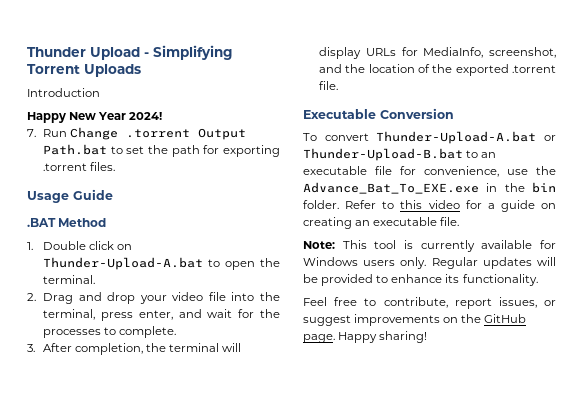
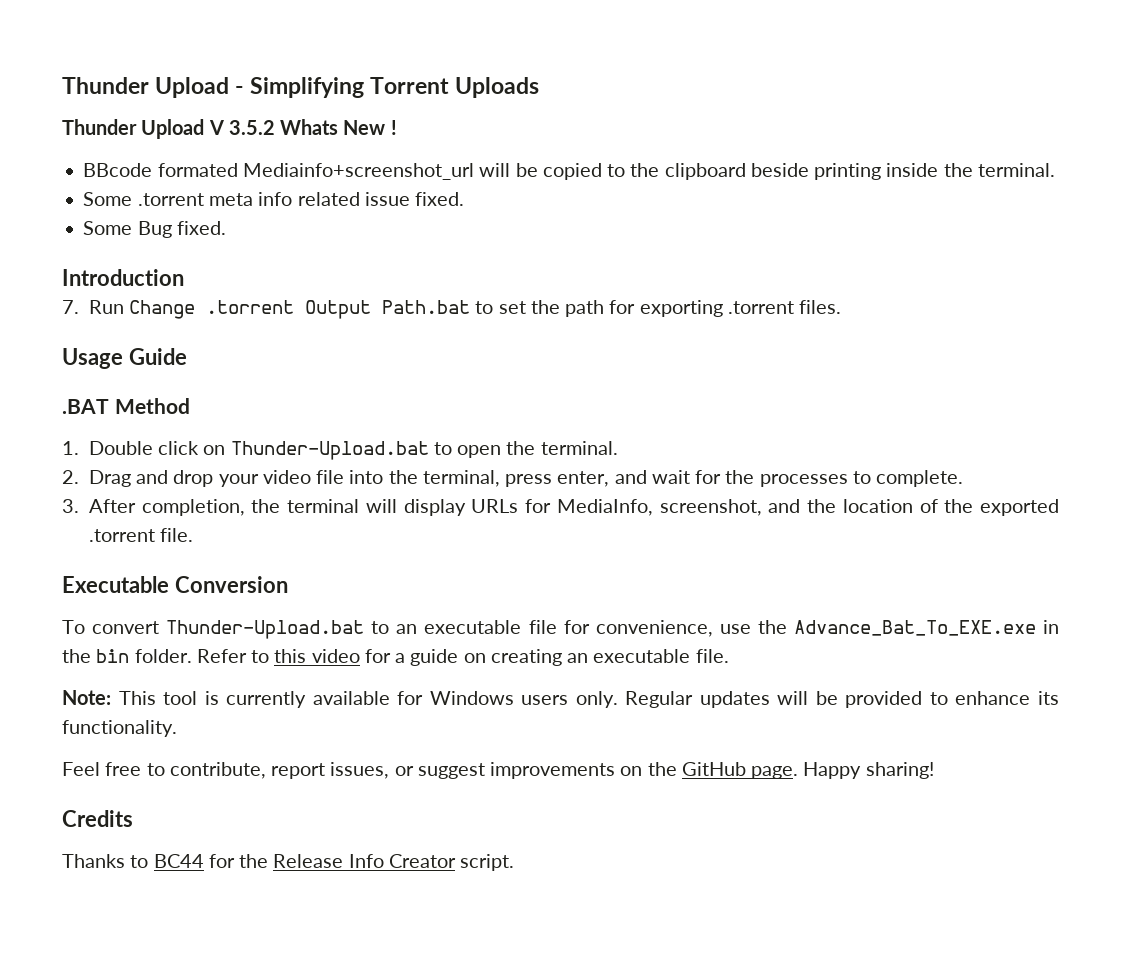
[27,88,100,97] [27,112,163,123] Introduction // Happy New Year 2024! -> [62,119,397,139] [83,163,1055,180] [83,192,465,206] [83,221,226,238] [62,269,184,286] Thunder Upload V 3.5.2 Whats New ! // BBcode formated Mediainfo+screenshot_url will be copied to the clipboard beside printing inside the terminal. // Some .torrent meta info related issue fixed. // Some Bug fixed. // Introduction
[42,257,203,270] Thunder-Upload-A.bat -> [230,441,429,460] Thunder-Upload.bat
[376,131,556,144] [303,148,463,161] Thunder-Upload-A.bat or Thunder-Upload-B.bat -> [166,620,365,639] Thunder-Upload.bat
(428, 337) none -> [62,810,133,827] [62,854,515,871] // Credits // Thanks to BC44 for the Release Info Creator script.

